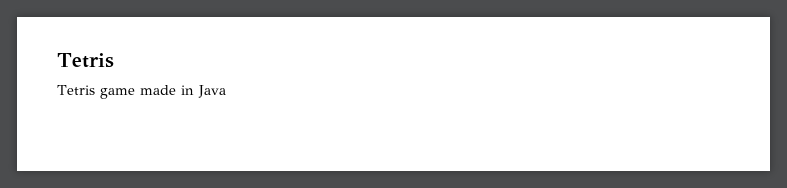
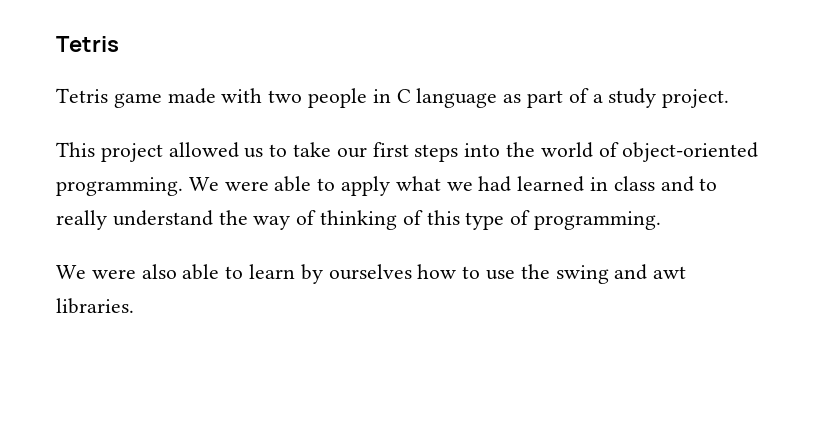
[180,85,226,98] in Java -> [221,88,730,108] [56,142,759,162] [56,176,718,196] [56,210,662,230] [56,264,687,284] [56,298,134,314] with two people in C language as part of a study project. // This project allowed us to take our first steps into the world of object-oriented programming. We were able to apply what we had learned in class and to really understand the way of thinking of this type of programming. // We were also able to learn by ourselves how to use the swing and awt libraries.

